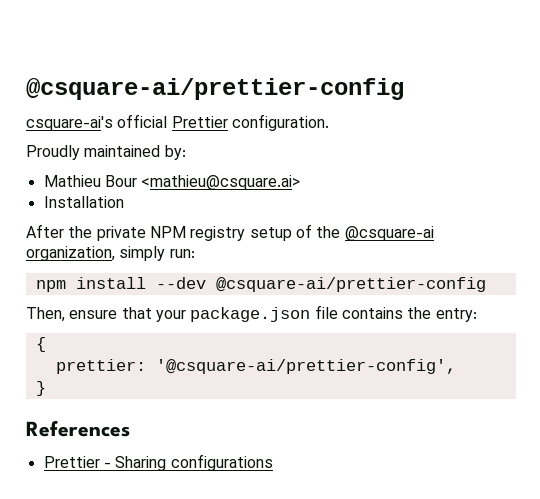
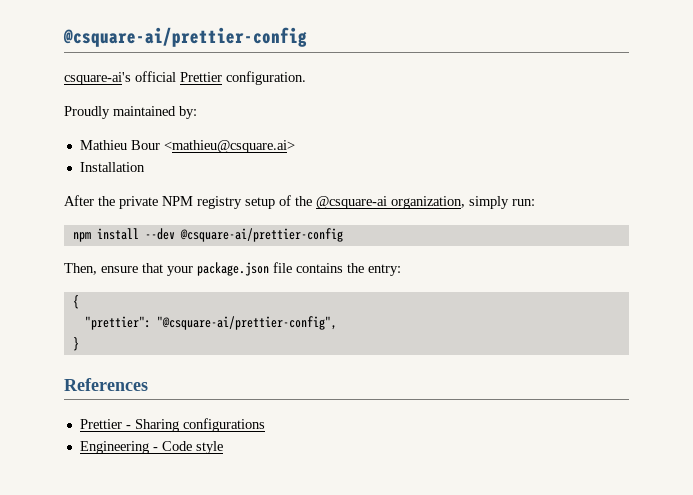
[55,359,456,374] prettier: '@csquare-ai/prettier-config', -> [84,316,337,330] "prettier": "@csquare-ai/prettier-config",
(273, 462) none -> [79,441,223,454] // Engineering - Code style

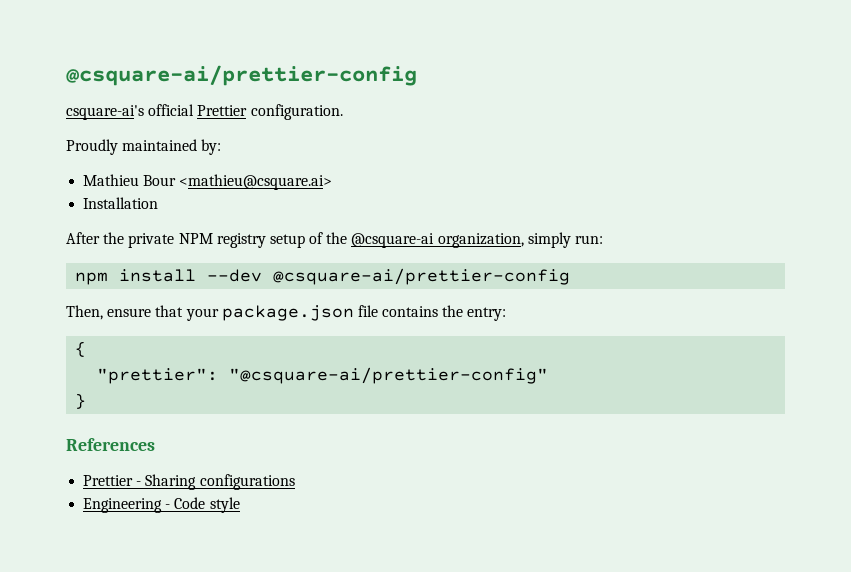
[156,316,337,330] "@csquare-ai/prettier-config", -> [229,367,549,384] "@csquare-ai/prettier-config"

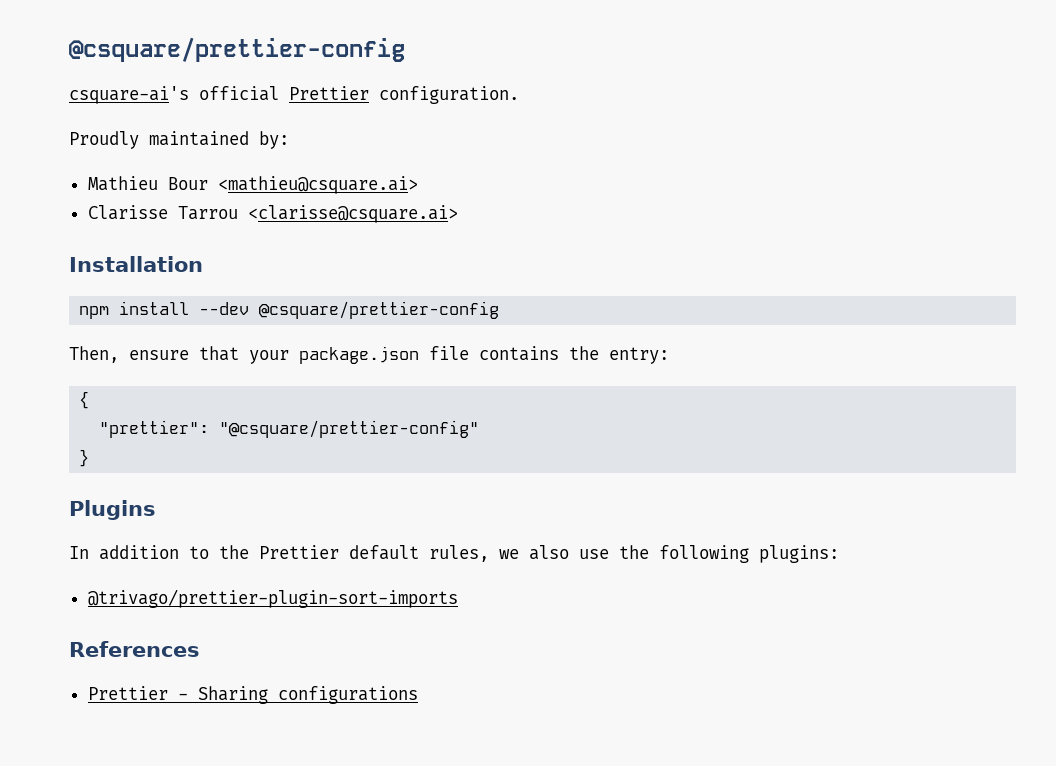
[66,65,417,86] @csquare-ai/prettier-config -> [69,37,405,62] @csquare/prettier-config
[83,197,159,209] [66,232,604,248] Installation // After the private NPM registry setup of the @csquare-ai organization, simply run: -> [87,205,458,223] [69,256,203,272] Clarisse Tarrou <clarisse@csquare.ai> // Installation
[273,268,571,285] @csquare-ai/prettier-config -> [259,301,500,319] @csquare/prettier-config
[229,367,549,384] "@csquare-ai/prettier-config" -> [219,420,480,438] "@csquare/prettier-config"
(87, 401) none -> [69,500,156,520] [69,545,839,563] [87,589,458,608] // Plugins // In addition to the Prettier default rules, we also use the following plugins: // @trivago/prettier-plugin-sort-imports
[83,497,240,513] // Engineering - Code style -> (418, 695) none

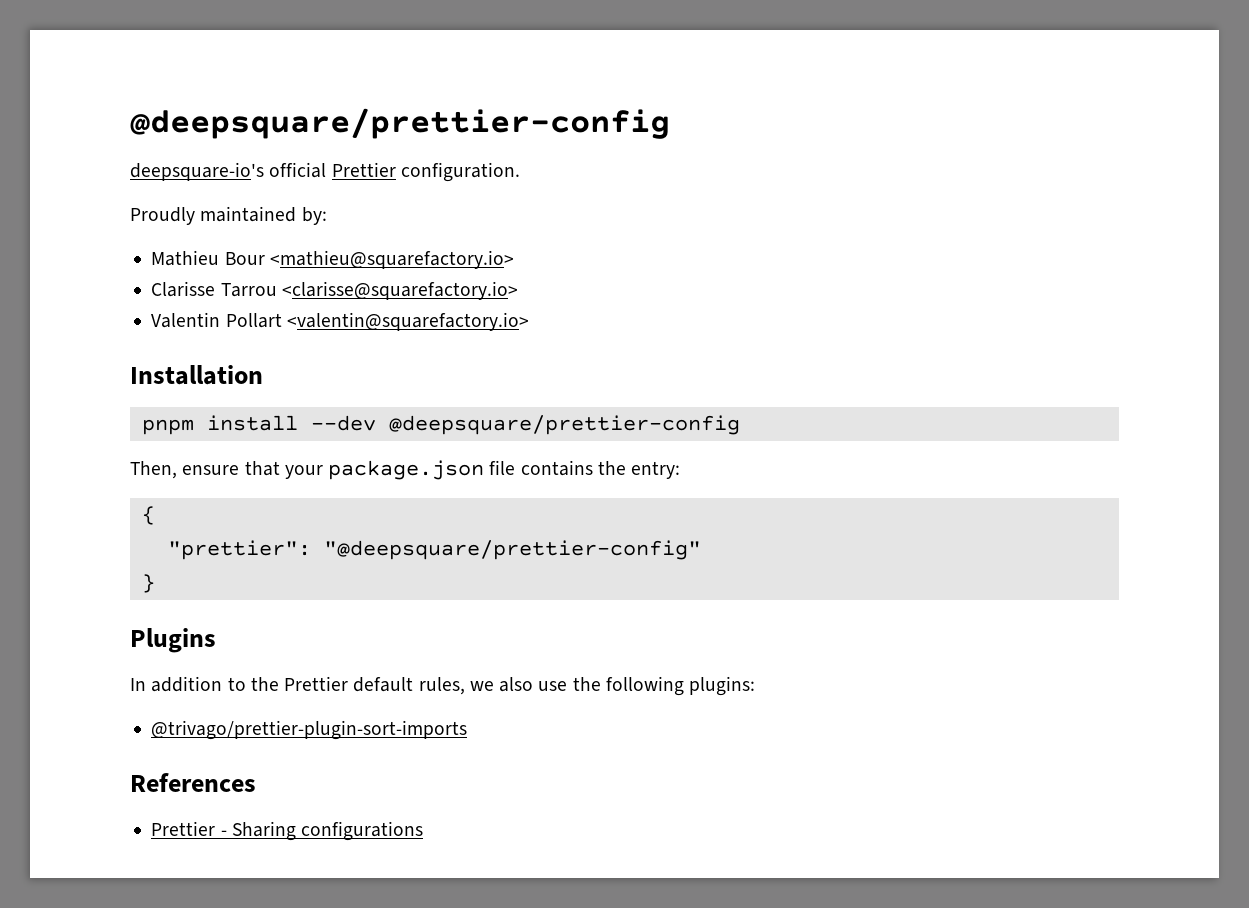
[69,37,405,62] [69,86,189,104] @csquare/prettier-config // csquare-ai's -> [130,108,670,139] [130,162,264,181] @deepsquare/prettier-config // deepsquare-io's
[217,176,418,194] <mathieu@csquare.ai> -> [269,250,514,269] <mathieu@squarefactory.io>
[247,205,458,223] <clarisse@csquare.ai> -> [281,281,518,300] [151,312,529,331] <clarisse@squarefactory.io> // Valentin Pollart <valentin@squarefactory.io>
[79,306,110,319] npm -> [141,419,194,435] pnpm
[259,301,500,319] @csquare/prettier-config -> [388,415,740,435] @deepsquare/prettier-config
[219,420,480,438] "@csquare/prettier-config" -> [323,540,701,560] "@deepsquare/prettier-config"

